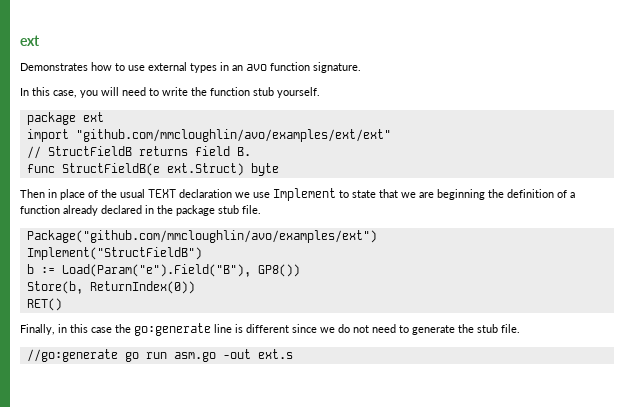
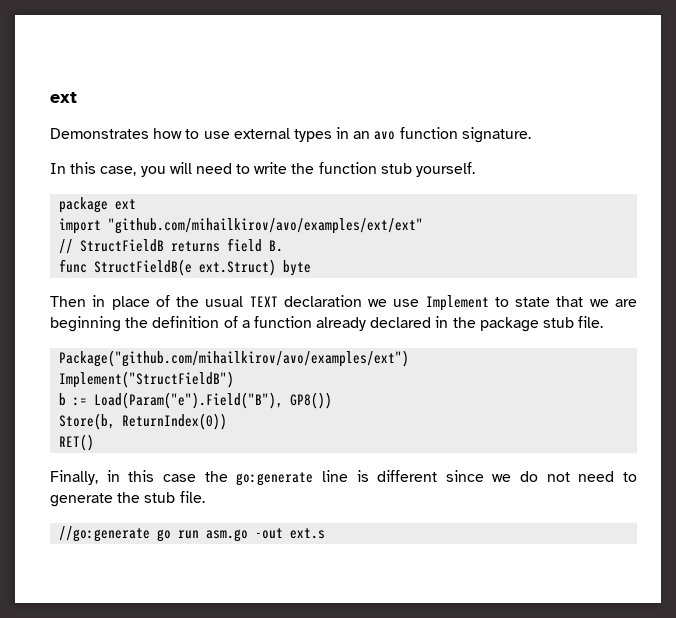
[75,129,391,142] "github.com/mmcloughlin/avo/examples/ext/ext" -> [108,218,424,234] "github.com/mihailkirov/avo/examples/ext/ext"
[26,230,377,243] Package("github.com/mmcloughlin/avo/examples/ext") -> [59,350,410,367] Package("github.com/mihailkirov/avo/examples/ext")

